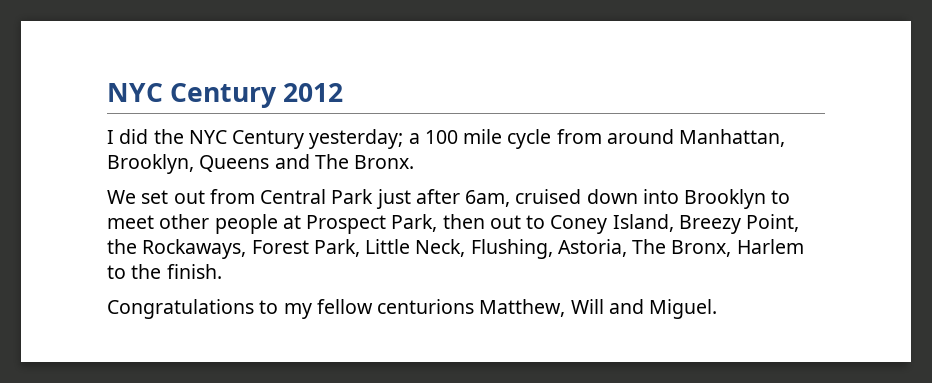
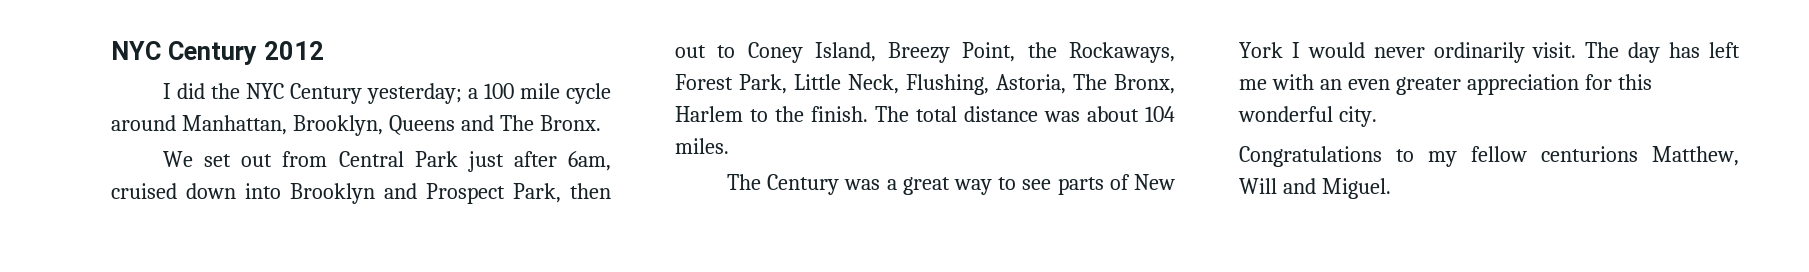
[556,129,602,144] from -> (611, 93) none
[771,190,791,204] [107,214,301,234] to meet other people at -> [384,183,417,199] and
(222, 271) none -> [875,106,1175,122] [675,138,729,154] [727,174,1175,195] [1239,42,1740,63] [1239,74,1652,95] [1238,106,1377,127] The total distance was about 104 miles. // The Century was a great way to see parts of New York I would never ordinarily visit. The day has left me with an even greater appreciation for this wonderful city.

